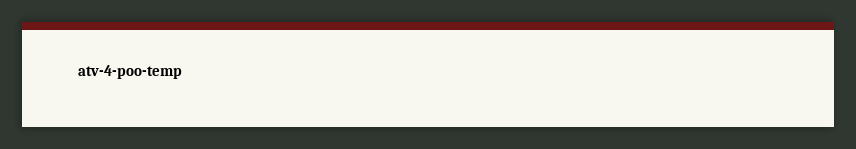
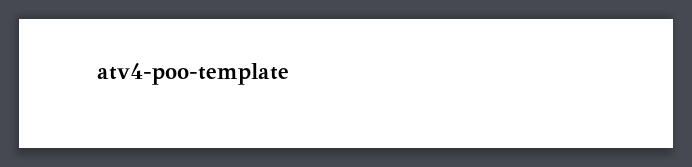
[78,65,182,79] atv-4-poo-temp -> [97,63,289,85] atv4-poo-template

